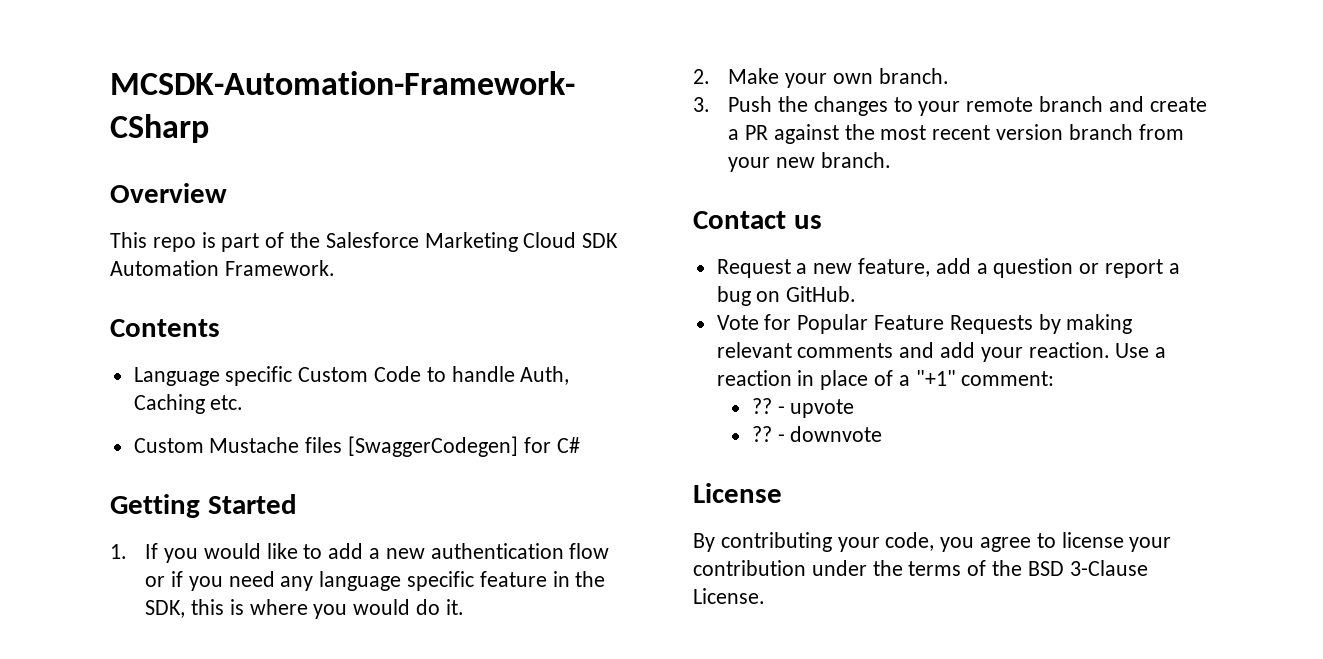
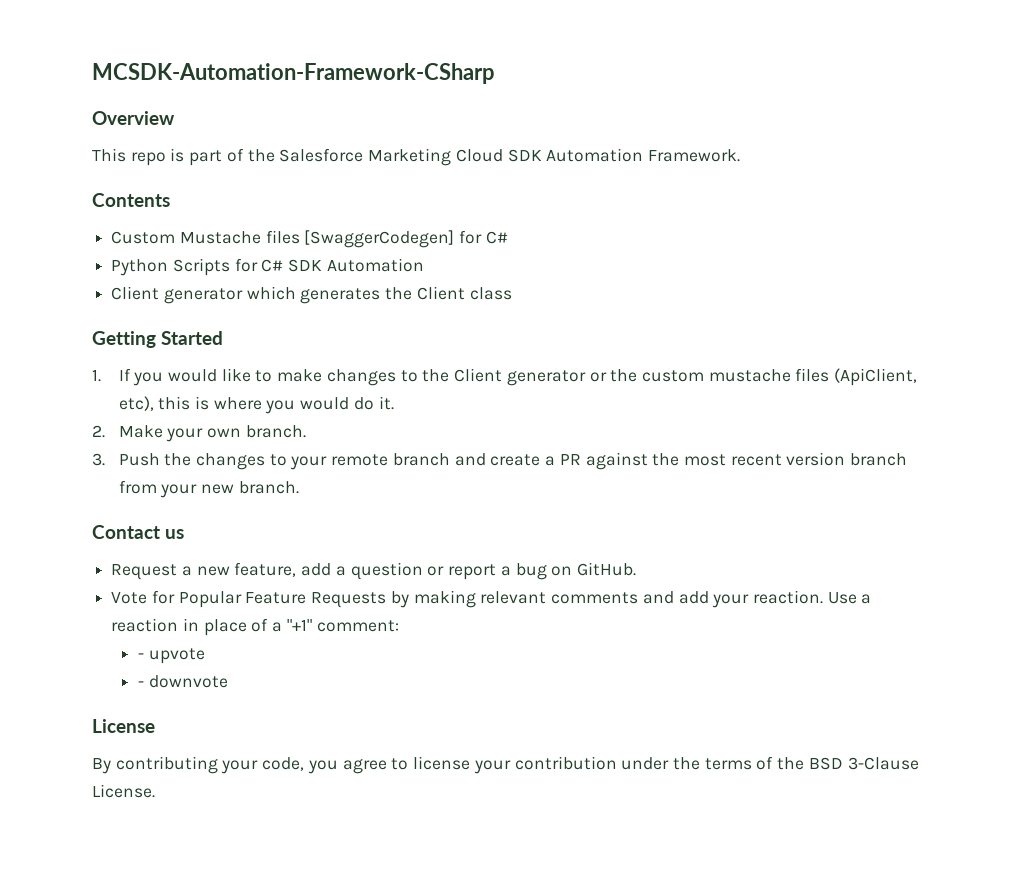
[133,366,570,386] [133,394,244,414] // Language specific Custom Code to handle Auth, Caching etc. -> (170, 200) none
(580, 445) none -> [111,258,424,276] [111,286,512,304] // Python Scripts for C# SDK Automation // Client generator which generates the Client class
[328,543,610,559] [145,571,606,591] [145,600,186,618] add a new authentication flow or if you need any language specific feature in the SDK, -> [277,368,918,386] [118,396,154,411] make changes to the Client generator or the custom mustache files (ApiClient, etc),
[751,398,772,414] ?? -> (399, 626) none
[751,426,772,442] ?? -> (205, 656) none

